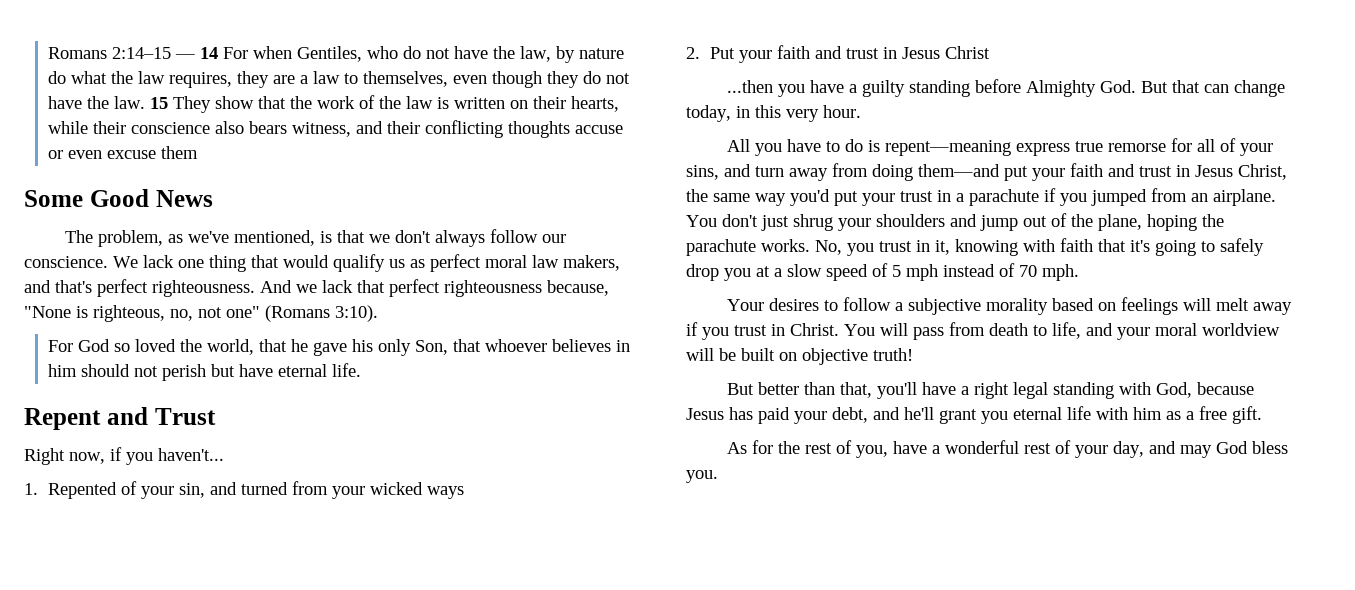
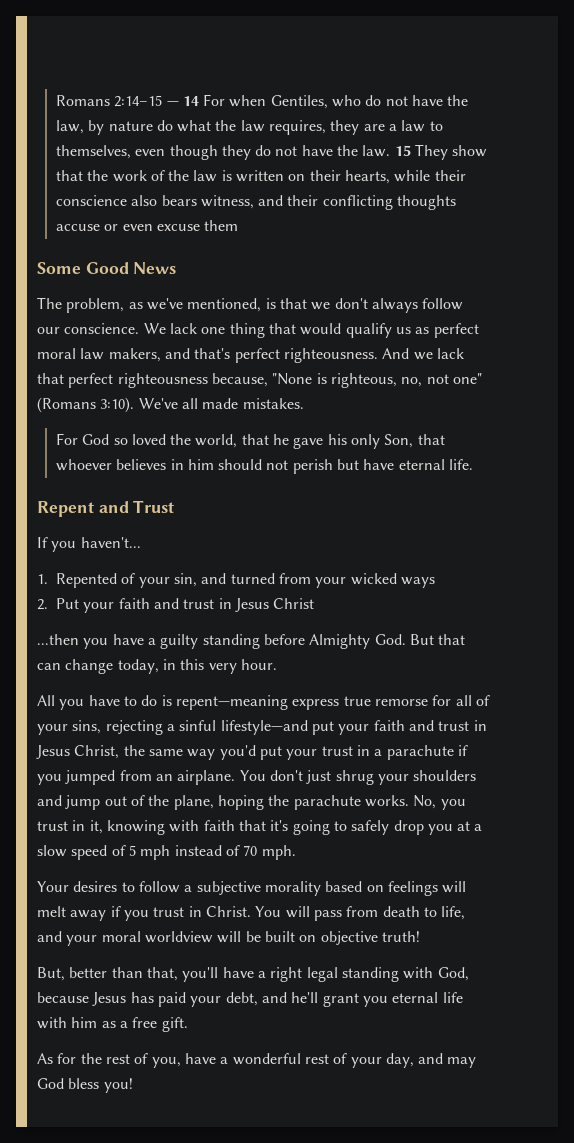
(378, 313) none -> [138,398,304,409] We've all made mistakes.
[24,447,122,465] Right now, if -> [37,537,48,548] If
[724,163,1000,181] and turn away from doing them—and -> [105,720,308,735] rejecting a sinful lifestyle—and
[726,383,754,395] But -> [37,967,65,981] But,
[686,470,718,483] you. -> [103,1078,133,1093] you!

